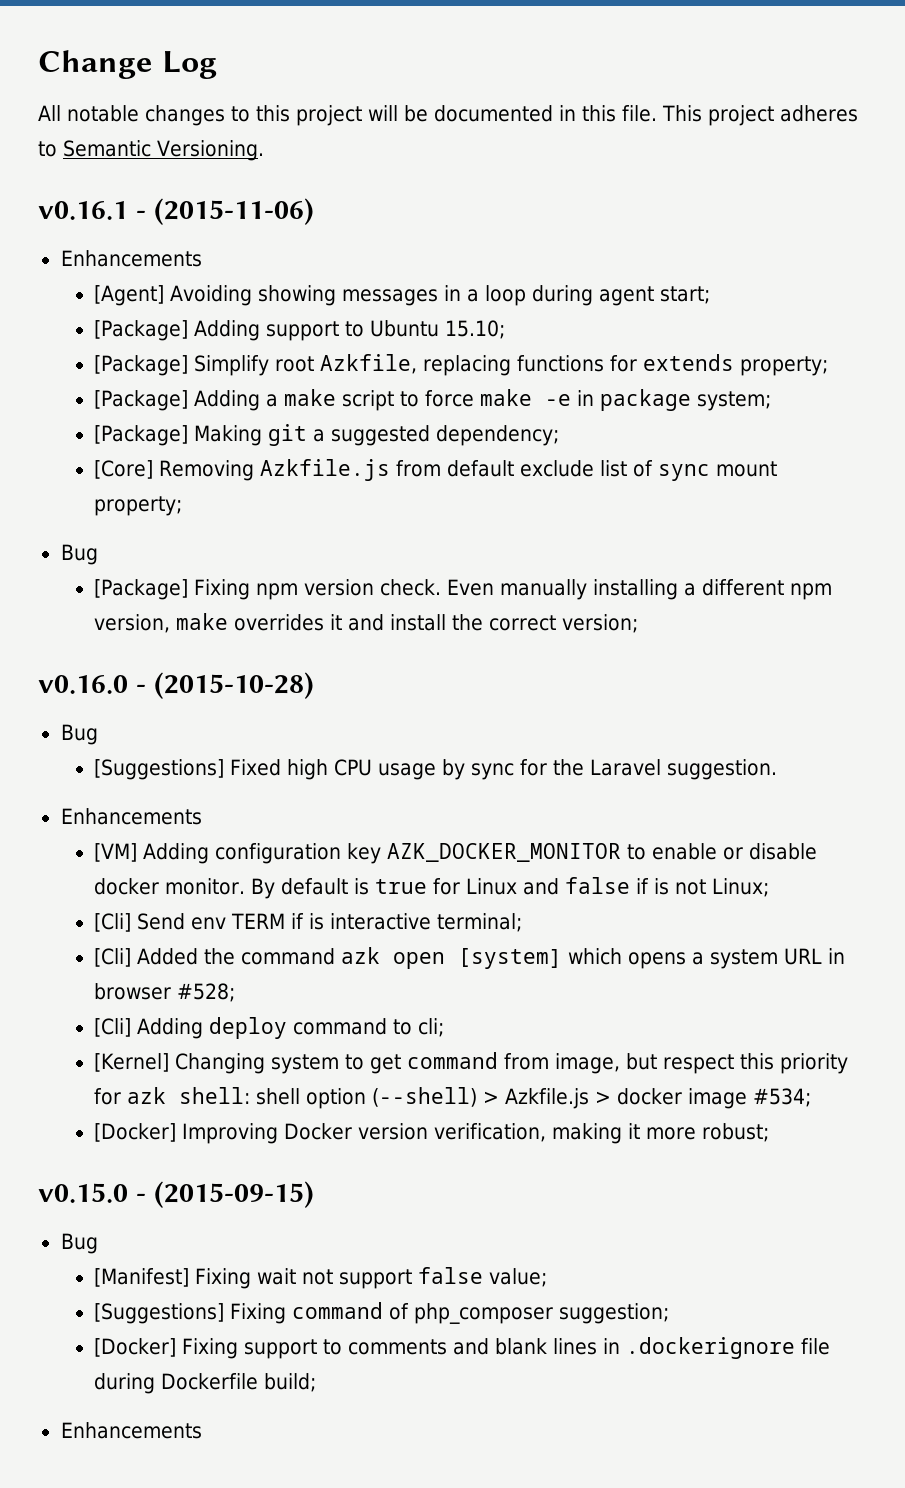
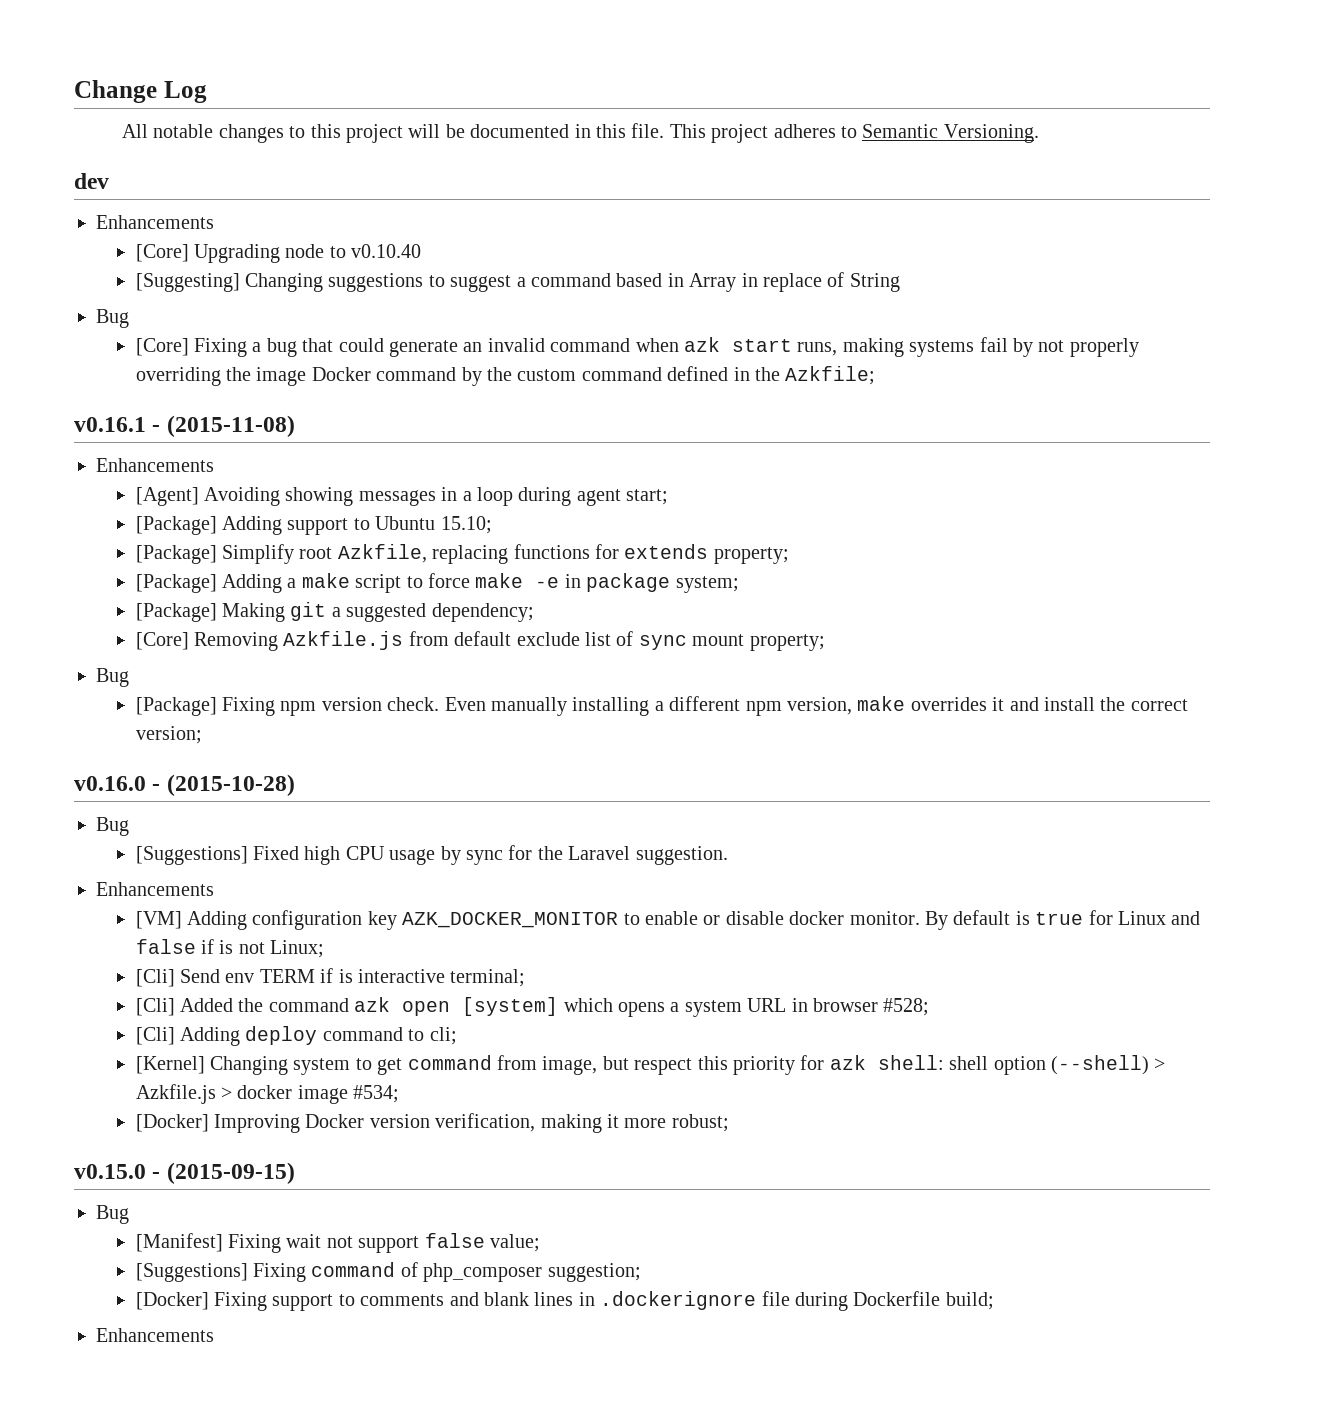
(264, 150) none -> [74,173,109,189] [96,215,214,229] [135,244,422,263] [135,272,900,292] [96,309,129,328] [135,337,1139,357] [135,366,876,386] // dev // Enhancements // [Core] Upgrading node to v0.10.40 // [Suggesting] Changing suggestions to suggest a command based in Array in replace of String // Bug // [Core] Fixing a bug that could generate an invalid command when azk start runs, making systems fail by not properly overriding the image Docker command by the custom command defined in the Azkfile;
[153,198,314,225] (2015-11-06) -> [166,415,295,437] (2015-11-08)

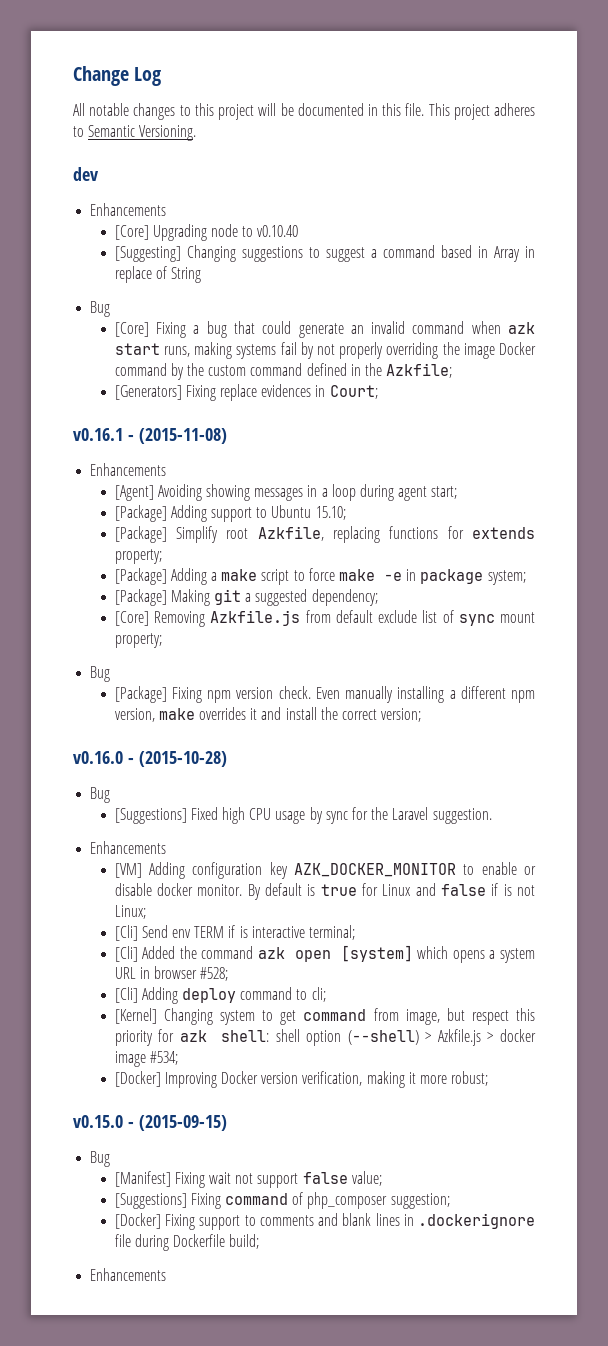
(876, 375) none -> [114,384,378,401] // [Generators] Fixing replace evidences in Court;

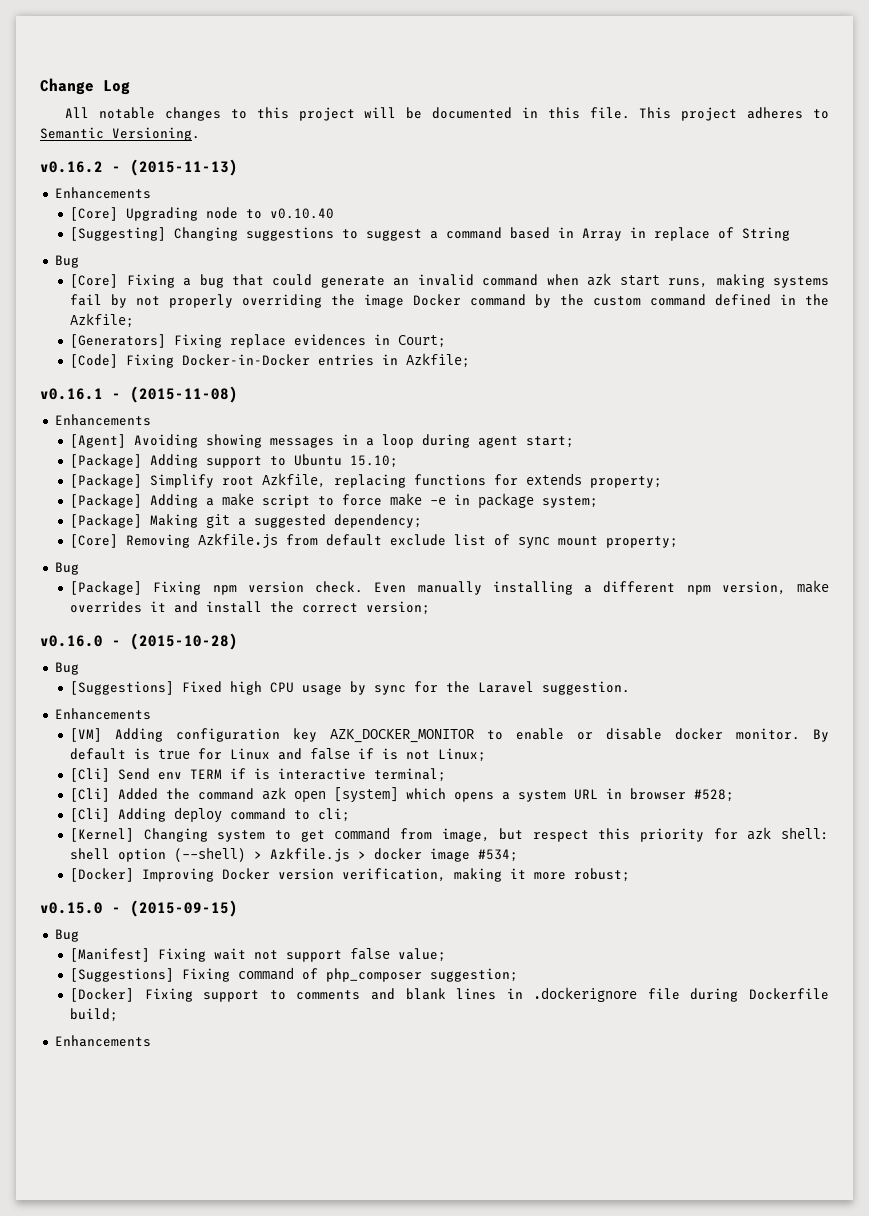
[73,167,99,181] dev -> [40,159,238,176] v0.16.2 - (2015-11-13)
(378, 392) none -> [70,353,471,368] // [Code] Fixing Docker-in-Docker entries in Azkfile;

